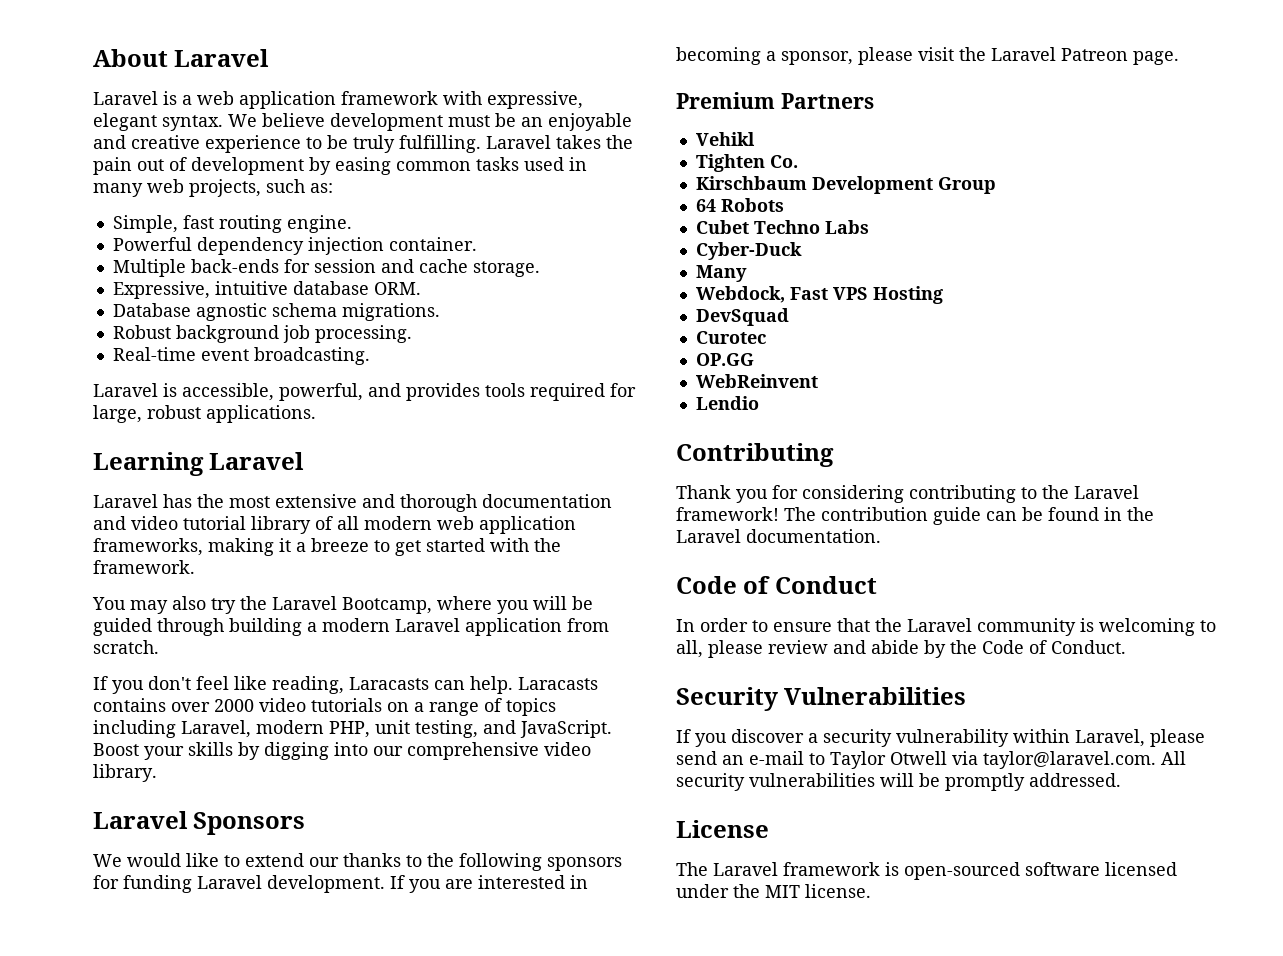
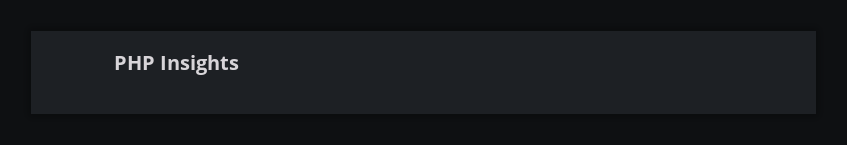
[93,49,270,67] [93,91,583,109] [93,113,632,131] [93,135,633,153] [93,157,587,175] [93,179,333,197] [112,215,352,233] [112,237,477,255] [112,259,540,277] [112,281,421,299] [112,303,440,321] [112,325,412,343] [112,347,370,365] [93,383,636,401] [93,405,316,423] [93,452,305,476] [93,494,612,512] [93,516,576,534] [93,538,561,556] [93,560,195,574] [92,596,593,614] [93,618,609,636] [93,640,159,654] [93,676,598,694] [93,698,556,716] [93,720,612,738] [93,742,591,760] [93,764,157,782] [93,811,306,835] [93,853,622,871] [93,875,588,893] [676,47,1179,65] [676,92,874,109] [695,132,755,146] [695,154,798,172] [695,176,996,194] [695,198,784,212] [695,220,869,234] [695,242,802,260] [695,265,747,282] [695,286,943,304] [695,308,789,326] [695,331,766,344] [695,353,754,366] [695,374,818,388] [695,396,759,410] [676,443,834,467] [676,485,1139,503] [676,507,1154,525] [676,529,881,543] [676,576,877,594] [676,618,1216,636] [676,640,1126,658] [676,687,967,711] [676,729,1205,747] [676,751,1186,769] [676,773,1121,791] [676,820,769,838] [676,862,1177,880] [676,884,871,898] About Laravel // Laravel is a web application framework with expressive, elegant syntax. We believe development must be an enjoyable and creative experience to be truly fulfilling. Laravel takes the pain out of development by easing common tasks used in many web projects, such as: // Simple, fast routing engine. // Powerful dependency injection container. // Multiple back-ends for session and cache storage. // Expressive, intuitive database ORM. // Database agnostic schema migrations. // Robust background job processing. // Real-time event broadcasting. // Laravel is accessible, powerful, and provides tools required for large, robust applications. // Learning Laravel // Laravel has the most extensive and thorough documentation and video tutorial library of all modern web application frameworks, making it a breeze to get started with the framework. // You may also try the Laravel Bootcamp, where you will be guided through building a modern Laravel application from scratch. // If you don't feel like reading, Laracasts can help. Laracasts contains over 2000 video tutorials on a range of topics including Laravel, modern PHP, unit testing, and JavaScript. Boost your skills by digging into our comprehensive video library. // Laravel Sponsors // We would like to extend our thanks to the following sponsors for funding Laravel development. If you are interested in becoming a sponsor, please visit the Laravel Patreon page. // Premium Partners // Vehikl // Tighten Co. // Kirschbaum Development Group // 64 Robots // Cubet Techno Labs // Cyber-Duck // Many // Webdock, Fast VPS Hosting // DevSquad // Curotec // OP.GG // WebReinvent // Lendio // Contributing // Thank you for considering contributing to the Laravel framework! The contribution guide can be found in the Laravel documentation. // Code of Conduct // In order to ensure that the Laravel community is welcoming to all, please review and abide by the Code of Conduct. // Security Vulnerabilities // If you discover a security vulnerability within Laravel, please send an e-mail to Taylor Otwell via taylor@laravel.com. All security vulnerabilities will be promptly addressed. // License // The Laravel framework is open-sourced software licensed under the MIT license. -> [114,55,240,75] PHP Insights

